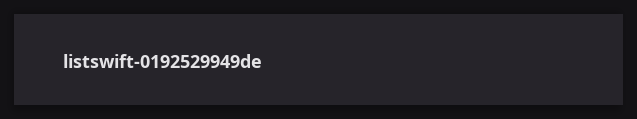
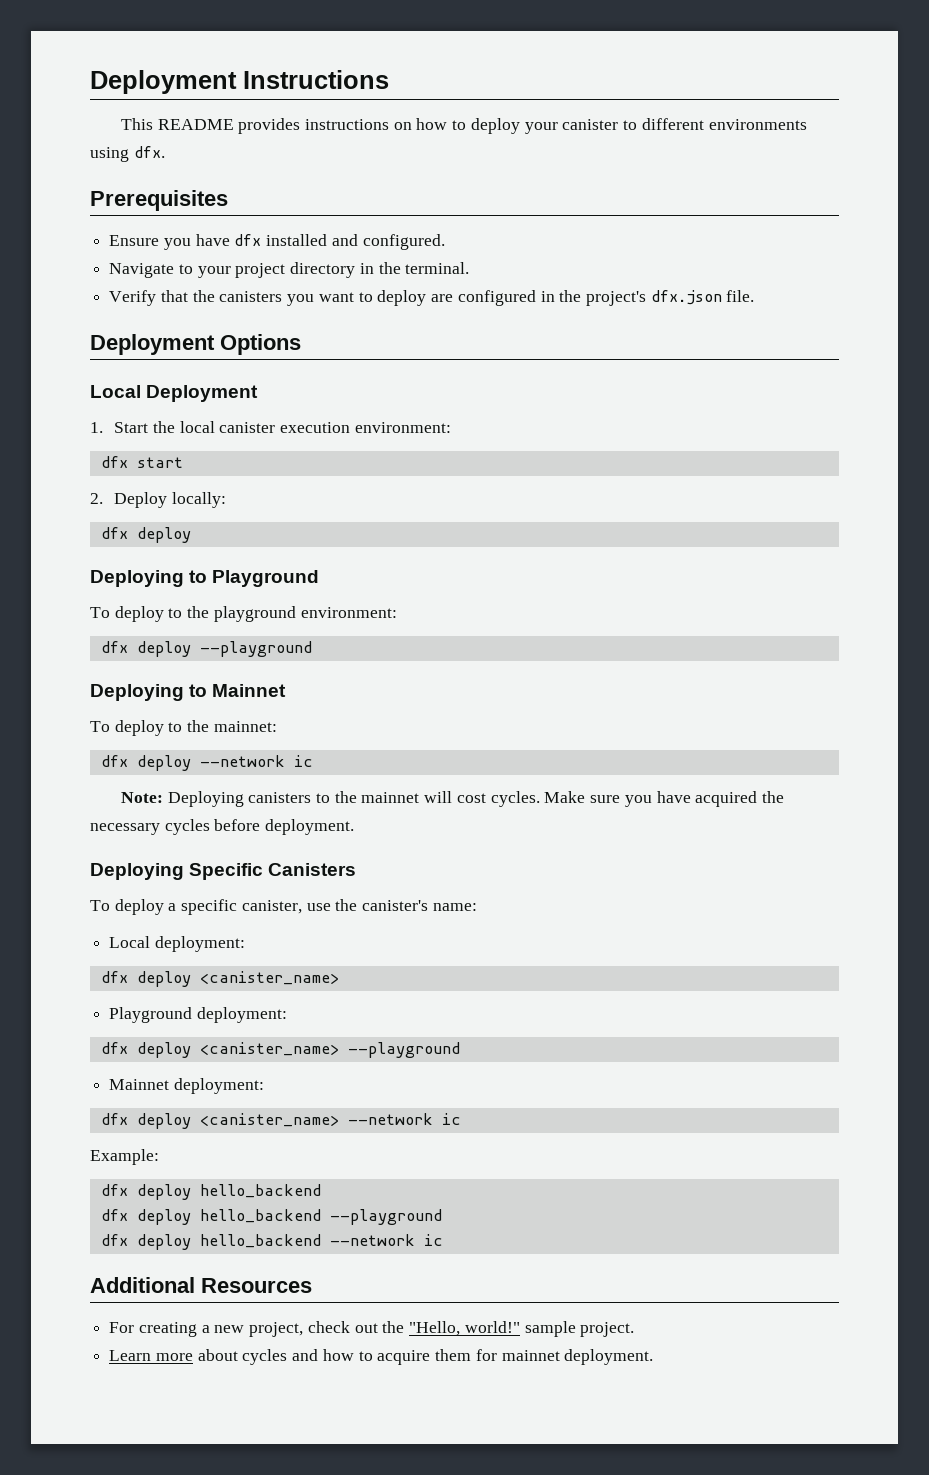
[63,54,262,68] listswift-0192529949de -> [90,70,389,94] [120,118,807,134] [90,146,165,162] [90,190,228,211] [109,234,445,250] [109,262,470,278] [109,290,755,306] [90,334,301,355] [90,385,259,402] [90,421,451,433] [100,456,183,468] [90,492,226,508] [100,527,191,543] [90,570,320,587] [90,606,397,622] [100,641,312,657] [90,684,287,701] [90,720,277,736] [100,755,313,771] [120,791,784,807] [90,819,355,835] [90,863,357,880] [90,899,477,915] [109,936,245,952] [100,971,339,987] [109,1007,287,1023] [100,1042,460,1058] [109,1078,264,1094] [100,1113,461,1129] [90,1149,159,1165] [100,1184,321,1200] [100,1209,442,1225] [100,1234,443,1250] [90,1277,312,1293] [109,1321,635,1337] [109,1349,654,1365] Deployment Instructions // This README provides instructions on how to deploy your canister to different environments using dfx. // Prerequisites // Ensure you have dfx installed and configured. // Navigate to your project directory in the terminal. // Verify that the canisters you want to deploy are configured in the project's dfx.json file. // Deployment Options // Local Deployment // 1. Start the local canister execution environment: // dfx start // 2. Deploy locally: // dfx deploy // Deploying to Playground // To deploy to the playground environment: // dfx deploy --playground // Deploying to Mainnet // To deploy to the mainnet: // dfx deploy --network ic // Note: Deploying canisters to the mainnet will cost cycles. Make sure you have acquired the necessary cycles before deployment. // Deploying Specific Canisters // To deploy a specific canister, use the canister's name: // Local deployment: // dfx deploy <canister_name> // Playground deployment: // dfx deploy <canister_name> --playground // Mainnet deployment: // dfx deploy <canister_name> --network ic // Example: // dfx deploy hello_backend // dfx deploy hello_backend --playground // dfx deploy hello_backend --network ic // Additional Resources // For creating a new project, check out the "Hello, world!" sample project. // Learn more about cycles and how to acquire them for mainnet deployment.

